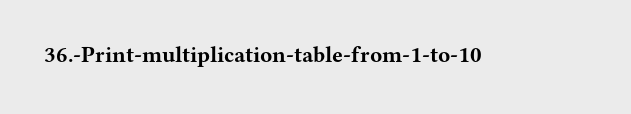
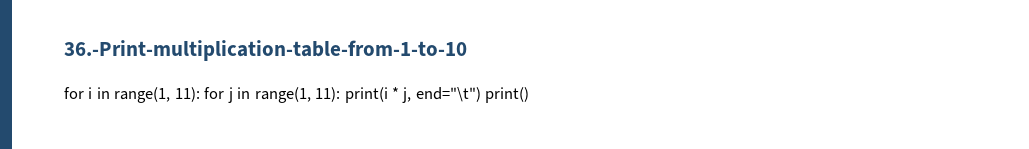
(482, 56) none -> [64,87,530,103] // for i in range(1, 11): for j in range(1, 11): print(i * j, end="\t") print()

